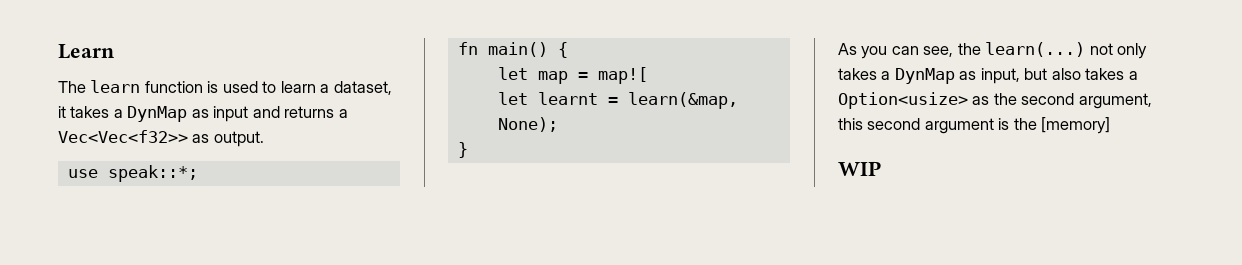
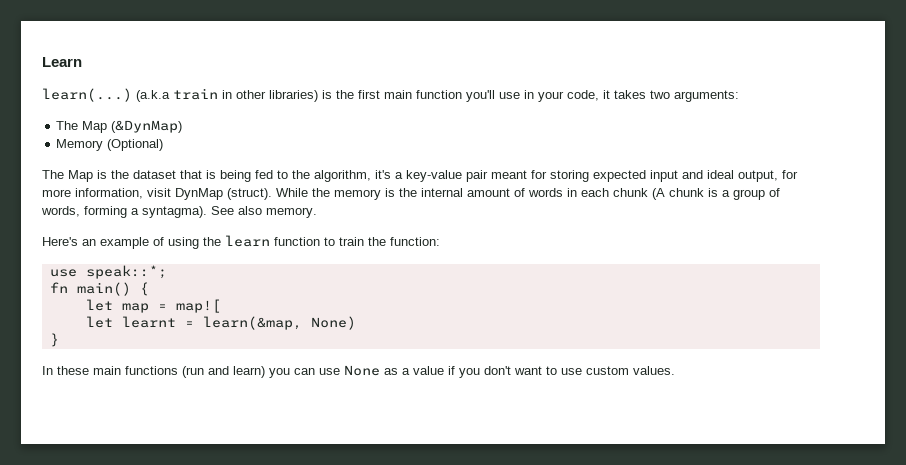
[58,80,392,95] [58,106,348,122] [58,130,264,147] The learn function is used to learn a dataset, it takes a DynMap as input and returns a Vec<Vec<f32>> as output. -> [42,88,739,102] [56,120,183,133] [56,139,164,151] [42,170,798,182] [42,188,780,200] [41,206,317,218] [42,235,440,249] learn(...) (a.k.a train in other libraries) is the first main function you'll use in your code, it takes two arguments: // The Map (&DynMap) // Memory (Optional) // The Map is the dataset that is being fed to the algorithm, it's a key-value pair meant for storing expected input and ideal output, for more information, visit DynMap (struct). While the memory is the internal amount of words in each chunk (A chunk is a group of words, forming a syntagma). See also memory. // Here's an example of using the learn function to train the function:
[497,117,558,132] None); -> [310,316,356,330] None)
[838,42,1148,59] [838,68,1138,84] [838,92,1152,109] [838,117,1111,134] [838,161,881,176] As you can see, the learn(...) not only takes a DynMap as input, but also takes a Option<usize> as the second argument, this second argument is the [memory] // WIP -> [42,365,675,378] In these main functions (run and learn) you can use None as a value if you don't want to use custom values.

